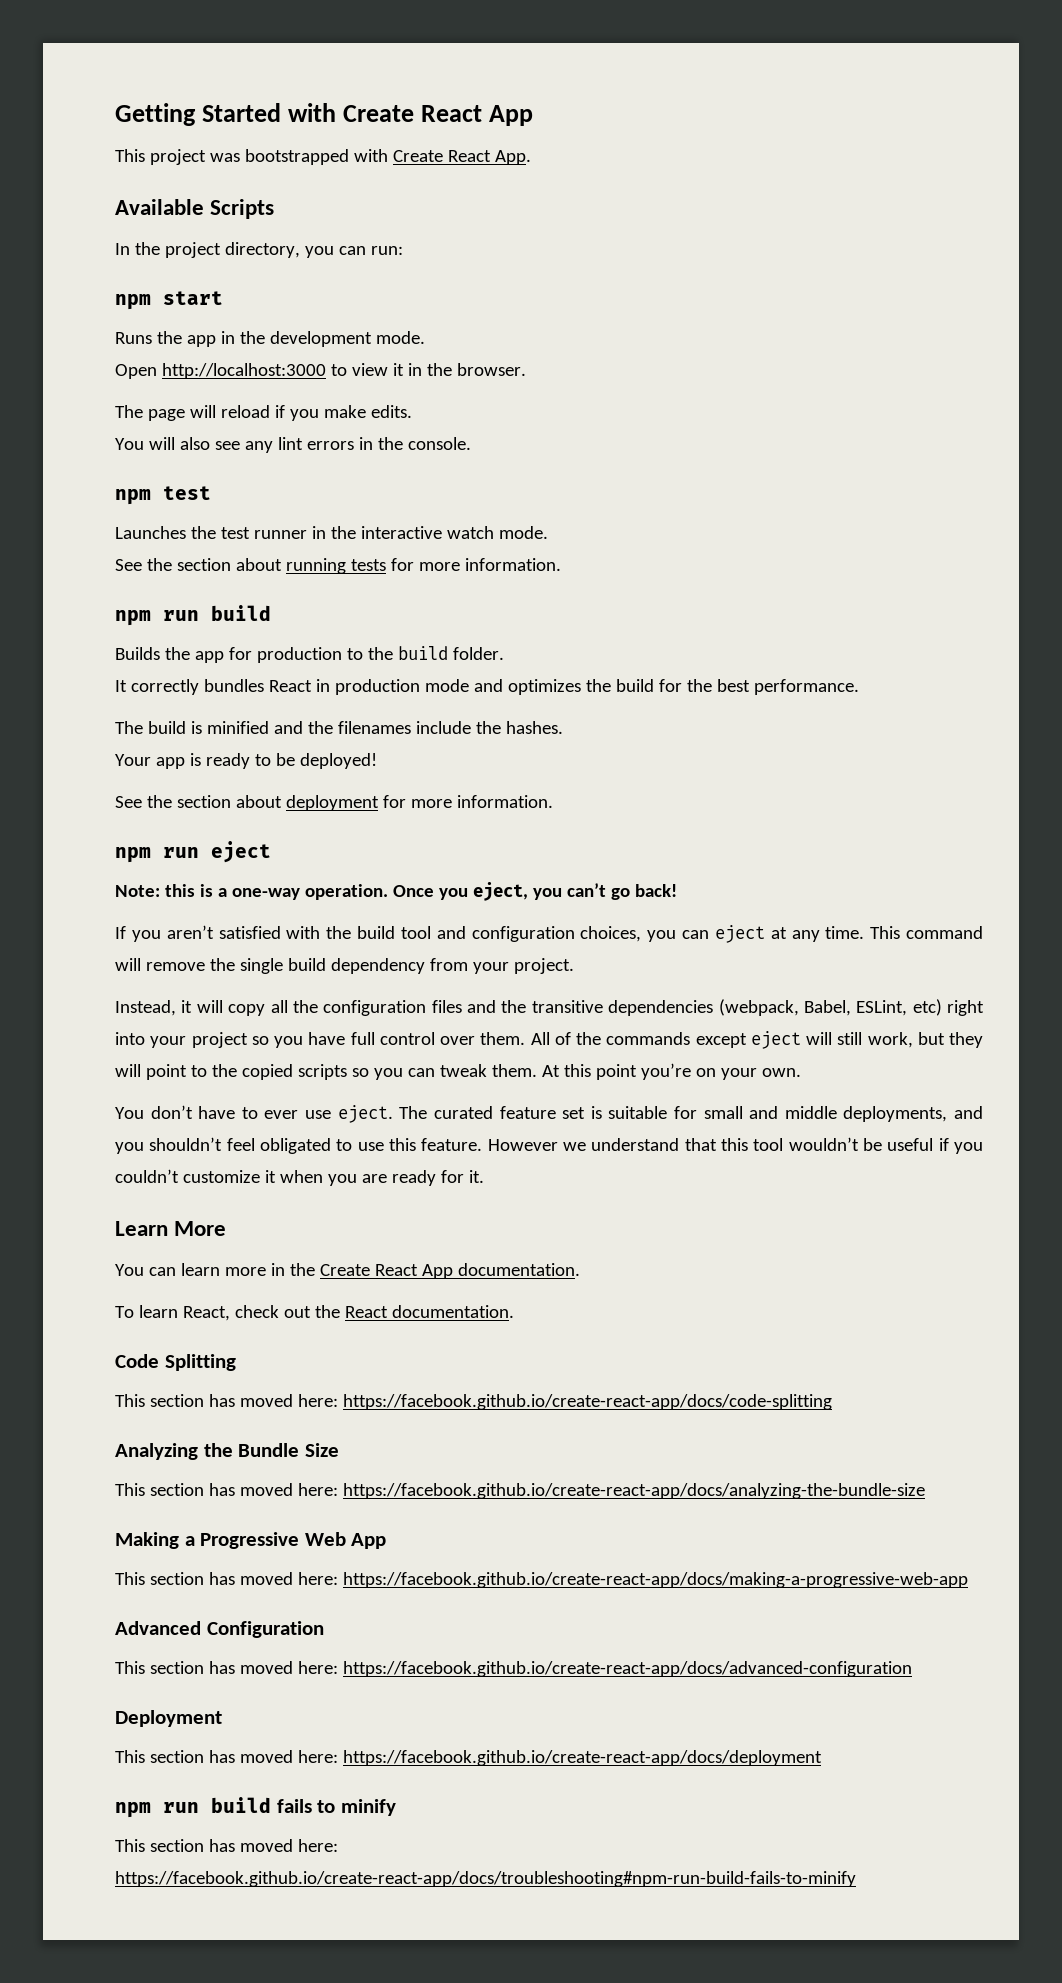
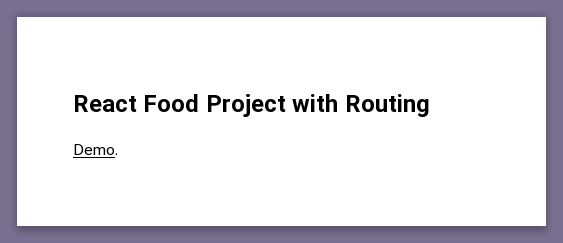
[115,103,534,126] [115,149,531,165] [115,199,275,219] [115,242,403,258] [115,291,223,310] [115,331,425,347] [115,363,526,379] [115,405,412,421] [115,437,471,453] [115,486,211,505] [115,526,548,539] [115,558,561,574] [115,605,271,626] [115,646,504,663] [115,679,859,695] [115,721,563,734] [115,753,377,769] [115,795,553,811] [115,841,271,863] [115,882,677,901] [115,925,984,943] [115,958,574,974] [115,999,984,1016] [115,1031,983,1049] [115,1063,801,1080] [115,1105,983,1123] [115,1137,984,1154] [115,1169,484,1186] [115,1221,227,1236] [115,1263,580,1279] [115,1305,514,1321] [115,1354,236,1371] [115,1394,832,1410] [115,1443,339,1460] [115,1483,925,1499] [115,1532,387,1549] [115,1572,968,1588] [115,1621,324,1638] [115,1661,912,1677] [115,1710,222,1727] [115,1750,822,1766] [115,1797,396,1818] [115,1839,338,1852] [115,1871,856,1887] Getting Started with Create React App // This project was bootstrapped with Create React App. // Available Scripts // In the project directory, you can run: // npm start // Runs the app in the development mode. // Open http://localhost:3000 to view it in the browser. // The page will reload if you make edits. // You will also see any lint errors in the console. // npm test // Launches the test runner in the interactive watch mode. // See the section about running tests for more information. // npm run build // Builds the app for production to the build folder. // It correctly bundles React in production mode and optimizes the build for the best performance. // The build is minified and the filenames include the hashes. // Your app is ready to be deployed! // See the section about deployment for more information. // npm run eject // Note: this is a one-way operation. Once you eject, you can’t go back! // If you aren’t satisfied with the build tool and configuration choices, you can eject at any time. This command will remove the single build dependency from your project. // Instead, it will copy all the configuration files and the transitive dependencies (webpack, Babel, ESLint, etc) right into your project so you have full control over them. All of the commands except eject will still work, but they will point to the copied scripts so you can tweak them. At this point you’re on your own. // You don’t have to ever use eject. The curated feature set is suitable for small and middle deployments, and you shouldn’t feel obligated to use this feature. However we understand that this tool wouldn’t be useful if you couldn’t customize it when you are ready for it. // Learn More // You can learn more in the Create React App documentation. // To learn React, check out the React documentation. // Code Splitting // This section has moved here: https://facebook.github.io/create-react-app/docs/code-splitting // Analyzing the Bundle Size // This section has moved here: https://facebook.github.io/create-react-app/docs/analyzing-the-bundle-size // Making a Progressive Web App // This section has moved here: https://facebook.github.io/create-react-app/docs/making-a-progressive-web-app // Advanced Configuration // This section has moved here: https://facebook.github.io/create-react-app/docs/advanced-configuration // Deployment // This section has moved here: https://facebook.github.io/create-react-app/docs/deployment // npm run build fails to minify // This section has moved here: https://facebook.github.io/create-react-app/docs/troubleshooting#npm-run-build-fails-to-minify -> [73,94,430,117] [73,144,118,155] React Food Project with Routing // Demo.

